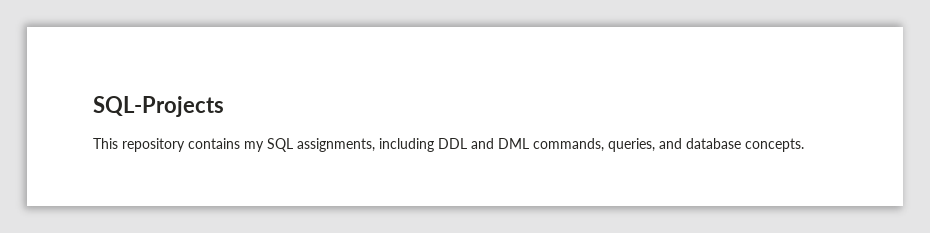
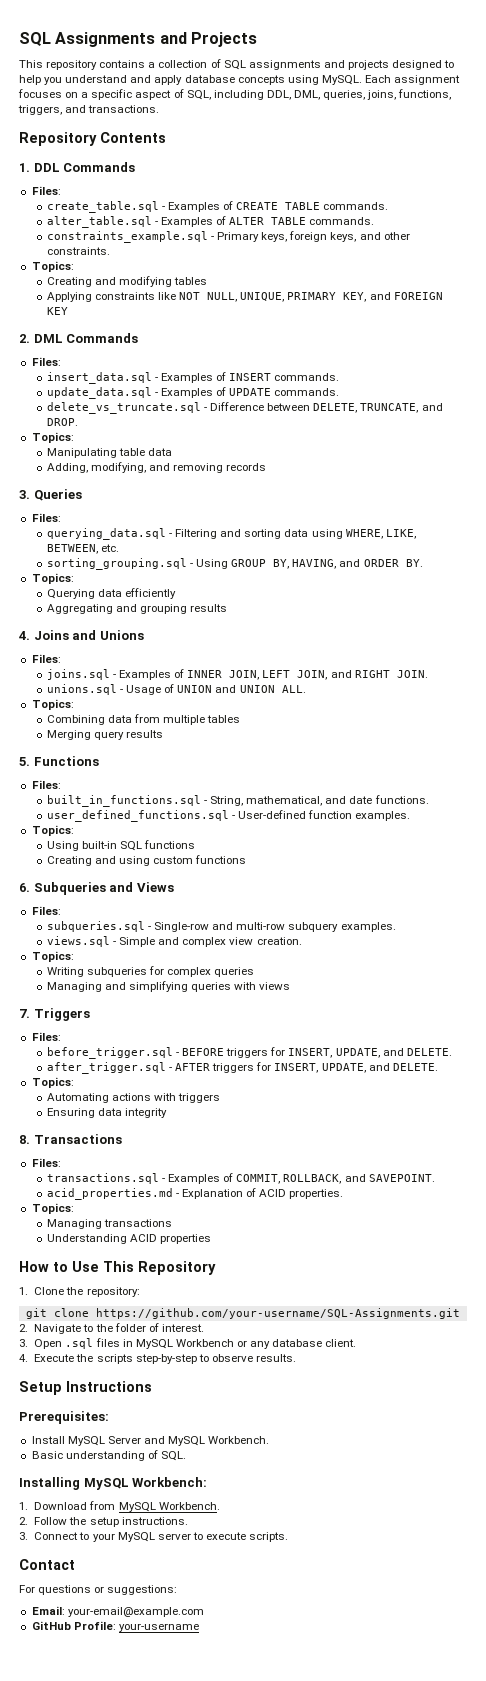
[93,96,224,117] SQL-Projects -> [19,32,257,47] SQL Assignments and Projects
[244,138,804,152] my SQL assignments, including DDL and DML commands, queries, and database concepts. -> [148,59,455,70] [19,75,461,85] [18,89,452,100] [18,105,160,115] [19,132,166,146] [19,162,136,172] [31,186,61,195] [46,201,389,213] [46,216,375,228] [46,231,410,243] [46,247,110,255] [31,261,74,272] [46,276,208,287] [46,292,443,302] [46,307,68,315] [19,333,139,343] [31,357,61,366] [46,372,340,384] [46,387,340,399] [46,402,443,414] [46,418,78,426] [31,432,74,443] [46,448,173,458] [46,462,267,473] [19,489,82,501] [31,513,61,522] [46,528,416,540] [46,544,120,554] [46,558,423,570] [31,573,74,584] [46,588,177,599] [46,604,228,614] [19,630,144,640] [31,654,61,663] [46,669,428,680] [46,684,306,695] [31,699,74,710] [46,714,241,725] [46,730,164,740] [19,756,99,766] [31,780,61,789] [46,795,429,807] [46,810,411,822] [31,825,74,836] [46,840,196,851] [46,855,247,866] [19,882,174,895] [31,906,61,915] [46,921,396,932] [46,936,302,947] [31,951,74,962] [46,966,255,977] [46,981,291,992] [19,1008,90,1021] [31,1032,61,1041] [46,1047,452,1059] [46,1062,438,1074] [31,1077,74,1088] [46,1093,221,1103] [46,1108,168,1118] [19,1134,122,1144] [31,1158,61,1167] [46,1173,435,1184] [46,1188,344,1200] [31,1203,74,1214] [46,1219,173,1229] [46,1234,212,1244] [19,1261,216,1275] [19,1287,140,1297] [25,1308,460,1319] [19,1323,204,1334] [19,1338,357,1349] [19,1354,296,1364] [19,1381,152,1395] [19,1411,109,1424] [31,1436,270,1446] [31,1450,186,1461] [19,1477,208,1490] [19,1501,220,1512] [19,1517,188,1527] [19,1532,289,1542] [19,1559,75,1570] [19,1585,178,1595] [31,1606,204,1617] [31,1621,199,1632] a collection of SQL assignments and projects designed to help you understand and apply database concepts using MySQL. Each assignment focuses on a specific aspect of SQL, including DDL, DML, queries, joins, functions, triggers, and transactions. // Repository Contents // 1. DDL Commands // Files: // create_table.sql - Examples of CREATE TABLE commands. // alter_table.sql - Examples of ALTER TABLE commands. // constraints_example.sql - Primary keys, foreign keys, and other constraints. // Topics: // Creating and modifying tables // Applying constraints like NOT NULL, UNIQUE, PRIMARY KEY, and FOREIGN KEY // 2. DML Commands // Files: // insert_data.sql - Examples of INSERT commands. // update_data.sql - Examples of UPDATE commands. // delete_vs_truncate.sql - Difference between DELETE, TRUNCATE, and DROP. // Topics: // Manipulating table data // Adding, modifying, and removing records // 3. Queries // Files: // querying_data.sql - Filtering and sorting data using WHERE, LIKE, BETWEEN, etc. // sorting_grouping.sql - Using GROUP BY, HAVING, and ORDER BY. // Topics: // Querying data efficiently // Aggregating and grouping results // 4. Joins and Unions // Files: // joins.sql - Examples of INNER JOIN, LEFT JOIN, and RIGHT JOIN. // unions.sql - Usage of UNION and UNION ALL. // Topics: // Combining data from multiple tables // Merging query results // 5. Functions // Files: // built_in_functions.sql - String, mathematical, and date functions. // user_defined_functions.sql - User-defined function examples. // Topics: // Using built-in SQL functions // Creating and using custom functions // 6. Subqueries and Views // Files: // subqueries.sql - Single-row and multi-row subquery examples. // views.sql - Simple and complex view creation. // Topics: // Writing subqueries for complex queries // Managing and simplifying queries with views // 7. Triggers // Files: // before_trigger.sql - BEFORE triggers for INSERT, UPDATE, and DELETE. // after_trigger.sql - AFTER triggers for INSERT, UPDATE, and DELETE. // Topics: // Automating actions with triggers // Ensuring data integrity // 8. Transactions // Files: // transactions.sql - Examples of COMMIT, ROLLBACK, and SAVEPOINT. // acid_properties.md - Explanation of ACID properties. // Topics: // Managing transactions // Understanding ACID properties // How to Use This Repository // 1. Clone the repository: // git clone https://github.com/your-username/SQL-Assignments.git // 2. Navigate to the folder of interest. // 3. Open .sql files in MySQL Workbench or any database client. // 4. Execute the scripts step-by-step to observe results. // Setup Instructions // Prerequisites: // Install MySQL Server and MySQL Workbench. // Basic understanding of SQL. // Installing MySQL Workbench: // 1. Download from MySQL Workbench. // 2. Follow the setup instructions. // 3. Connect to your MySQL server to execute scripts. // Contact // For questions or suggestions: // Email: your-email@example.com // GitHub Profile: your-username

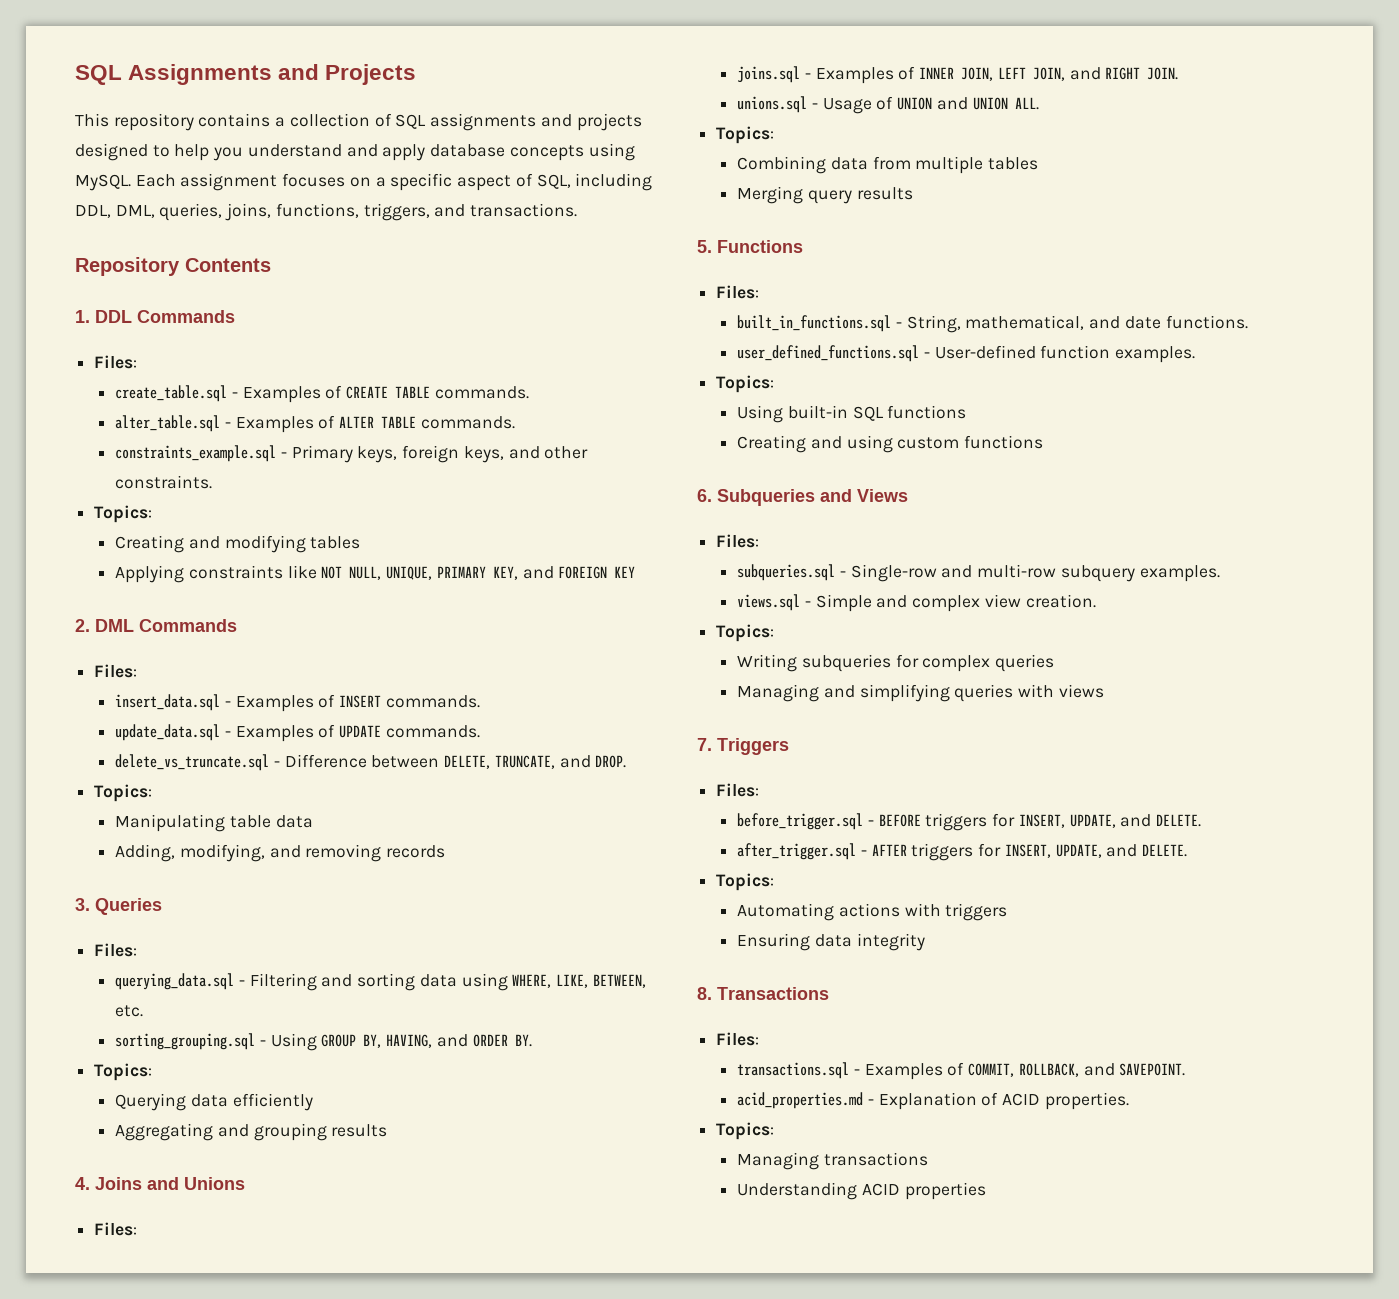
[19,1261,216,1275] [19,1287,140,1297] [25,1308,460,1319] [19,1323,204,1334] [19,1338,357,1349] [19,1354,296,1364] [19,1381,152,1395] [19,1411,109,1424] [31,1436,270,1446] [31,1450,186,1461] [19,1477,208,1490] [19,1501,220,1512] [19,1517,188,1527] [19,1532,289,1542] [19,1559,75,1570] [19,1585,178,1595] [31,1606,204,1617] [31,1621,199,1632] // How to Use This Repository // 1. Clone the repository: // git clone https://github.com/your-username/SQL-Assignments.git // 2. Navigate to the folder of interest. // 3. Open .sql files in MySQL Workbench or any database client. // 4. Execute the scripts step-by-step to observe results. // Setup Instructions // Prerequisites: // Install MySQL Server and MySQL Workbench. // Basic understanding of SQL. // Installing MySQL Workbench: // 1. Download from MySQL Workbench. // 2. Follow the setup instructions. // 3. Connect to your MySQL server to execute scripts. // Contact // For questions or suggestions: // Email: your-email@example.com // GitHub Profile: your-username -> (986, 1191) none

